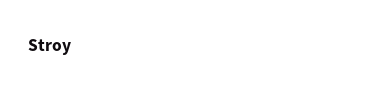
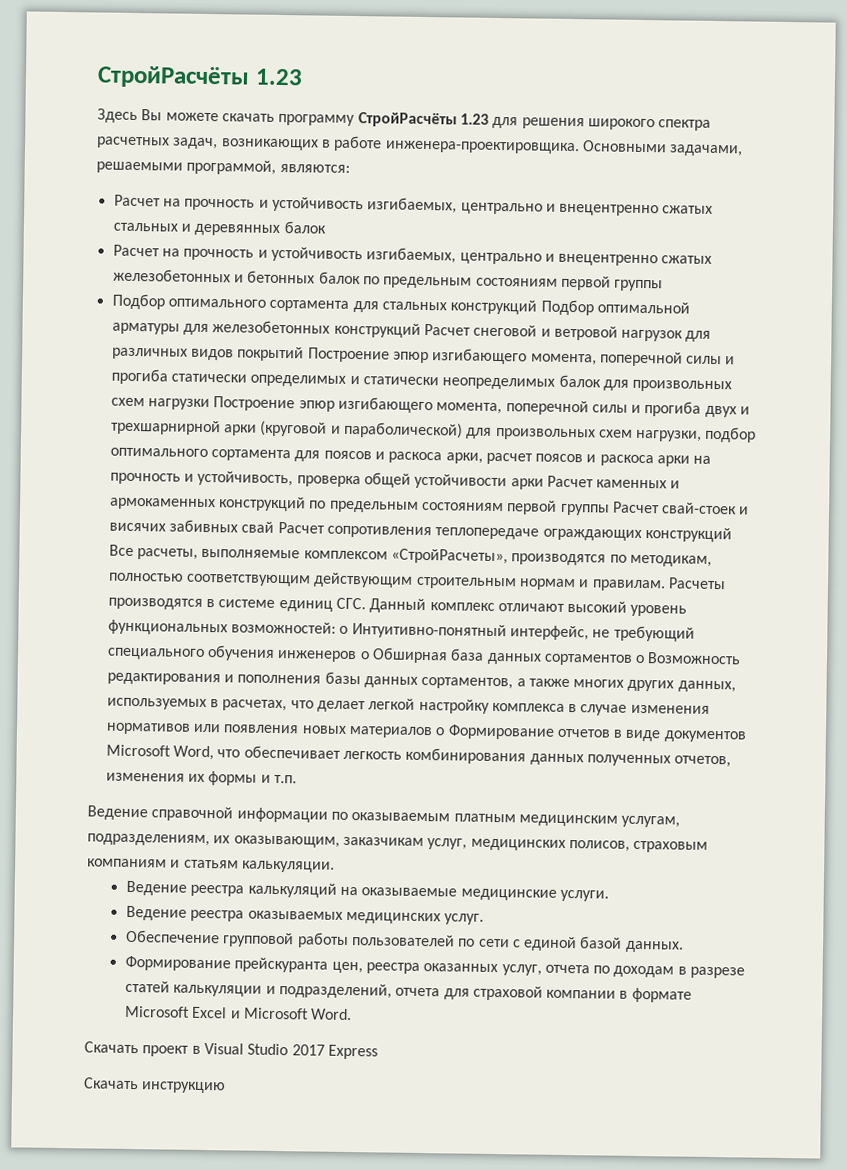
[28,39,71,55] Stroy -> [97,65,303,89] [97,108,712,131] [97,135,744,157] [96,159,350,175] [113,194,714,217] [112,221,327,236] [112,244,713,267] [112,268,664,292] [111,293,690,316] [111,320,712,342] [111,346,736,367] [110,368,733,393] [110,396,751,418] [110,419,757,443] [109,447,712,467] [109,470,681,490] [109,496,750,516] [108,519,732,543] [108,544,712,567] [108,572,726,592] [107,597,688,617] [107,619,695,642] [106,645,742,666] [106,671,736,693] [106,697,710,716] [105,722,747,743] [105,744,732,768] [105,771,297,786] [87,805,681,828] [87,833,709,853] [87,858,335,873] [125,880,609,902] [125,905,485,925] [125,929,684,953] [124,955,746,979] [124,980,692,1003] [124,1005,353,1021] [84,1041,378,1060] [84,1077,227,1094] СтройРасчёты 1.23 // Здесь Вы можете скачать программу СтройРасчёты 1.23 для решения широкого спектра расчетных задач, возникающих в работе инженера-проектировщика. Основными задачами, решаемыми программой, являются: // Расчет на прочность и устойчивость изгибаемых, центрально и внецентренно сжатых стальных и деревянных балок // Расчет на прочность и устойчивость изгибаемых, центрально и внецентренно сжатых железобетонных и бетонных балок по предельным состояниям первой группы // Подбор оптимального сортамента для стальных конструкций Подбор оптимальной арматуры для железобетонных конструкций Расчет снеговой и ветровой нагрузок для различных видов покрытий Построение эпюр изгибающего момента, поперечной силы и прогиба статически определимых и статически неопределимых балок для произвольных схем нагрузки Построение эпюр изгибающего момента, поперечной силы и прогиба двух и трехшарнирной арки (круговой и параболической) для произвольных схем нагрузки, подбор оптимального сортамента для поясов и раскоса арки, расчет поясов и раскоса арки на прочность и устойчивость, проверка общей устойчивости арки Расчет каменных и армокаменных конструкций по предельным состояниям первой группы Расчет свай-стоек и висячих забивных свай Расчет сопротивления теплопередаче ограждающих конструкций Все расчеты, выполняемые комплексом «СтройРасчеты», производятся по методикам, полностью соответствующим действующим строительным нормам и правилам. Расчеты производятся в системе единиц СГС. Данный комплекс отличают высокий уровень функциональных возможностей: o Интуитивно-понятный интерфейс, не требующий специального обучения инженеров o Обширная база данных сортаментов o Возможность редактирования и пополнения базы данных сортаментов, а также многих других данных, используемых в расчетах, что делает легкой настройку комплекса в случае изменения нормативов или появления новых материалов o Формирование отчетов в виде документов Microsoft Word, что обеспечивает легкость комбинирования данных полученных отчетов, изменения их формы и т.п. // Ведение справочной информации по оказываемым платным медицинским услугам, подразделениям, их оказывающим, заказчикам услуг, медицинских полисов, страховым компаниям и статьям калькуляции. // Ведение реестра калькуляций на оказываемые медицинские услуги. // Ведение реестра оказываемых медицинских услуг. // Обеспечение групповой работы пользователей по сети с единой базой данных. // Формирование прейскуранта цен, реестра оказанных услуг, отчета по доходам в разрезе статей калькуляции и подразделений, отчета для страховой компании в формате Microsoft Excel и Microsoft Word. // Скачать проект в Visual Studio 2017 Express // Скачать инструкцию

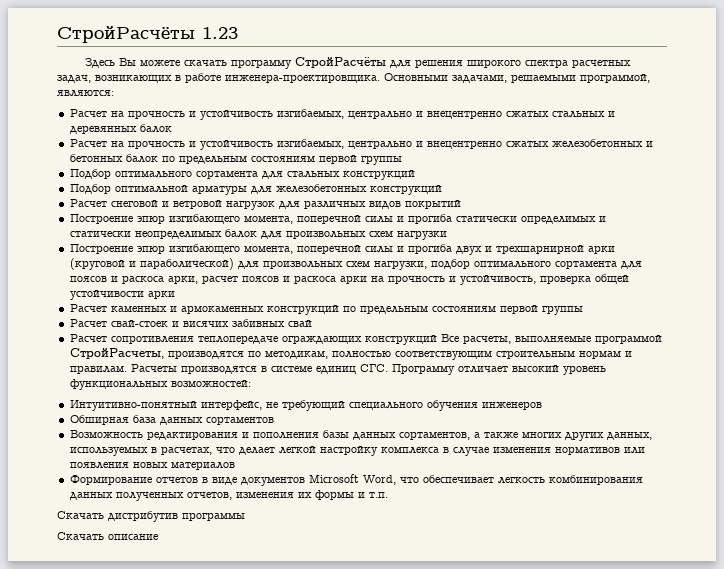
[459,113,489,125] 1.23 -> (387, 62) none
(538, 307) none -> (415, 175) //
(421, 330) none -> (442, 190) //
(305, 354) none -> (461, 204) //
(210, 404) none -> (447, 235) //
(544, 484) none -> (175, 295) //
(610, 509) none -> (583, 310) //
(275, 527) none -> (312, 323) //
[303,548,508,565] комплексом «СтройРасчеты», -> [594,335,662,344] [69,348,164,359] программой СтройРасчеты,
[313,572,414,588] действующим -> (492, 355) none
[369,598,565,614] Данный комплекс отличают -> [391,364,508,375] Программу отличает
[339,625,349,634] o -> (251, 384) //
[359,651,370,660] o -> (542, 406) //
[635,654,646,664] o -> (274, 420) //
[435,727,446,736] o -> (235, 465) //
[87,805,681,828] [87,833,709,853] [87,858,335,873] [125,880,609,902] [125,905,485,925] [125,929,684,953] [124,955,746,979] [124,980,692,1003] [124,1005,353,1021] [84,1041,378,1060] [84,1077,227,1094] Ведение справочной информации по оказываемым платным медицинским услугам, подразделениям, их оказывающим, заказчикам услуг, медицинских полисов, страховым компаниям и статьям калькуляции. // Ведение реестра калькуляций на оказываемые медицинские услуги. // Ведение реестра оказываемых медицинских услуг. // Обеспечение групповой работы пользователей по сети с единой базой данных. // Формирование прейскуранта цен, реестра оказанных услуг, отчета по доходам в разрезе статей калькуляции и подразделений, отчета для страховой компании в формате Microsoft Excel и Microsoft Word. // Скачать проект в Visual Studio 2017 Express // Скачать инструкцию -> [57,511,245,522] [57,532,158,540] Скачать дистрибутив программы // Скачать описание

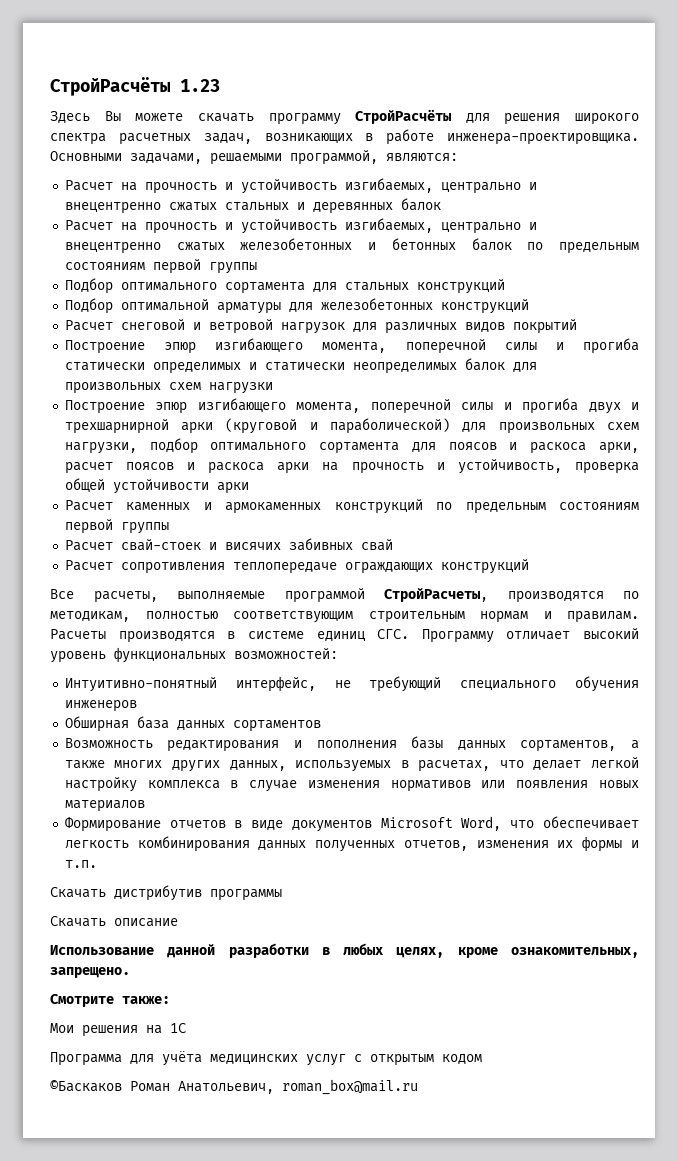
(437, 340) none -> (529, 566) //
(158, 537) none -> [50,943,639,958] [50,967,130,978] [50,994,170,1007] [50,1023,186,1037] [50,1051,482,1066] [50,1079,418,1095] // Использование данной разработки в любых целях, кроме ознакомительных, запрещено. // Смотрите также: // Мои решения на 1С // Программа для учёта медицинских услуг с открытым кодом // ©Баскаков Роман Анатольевич, roman_box@mail.ru

